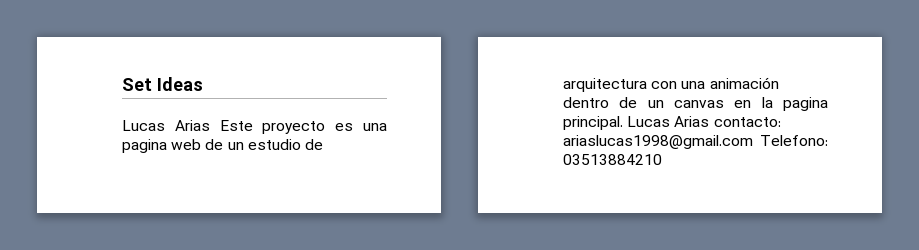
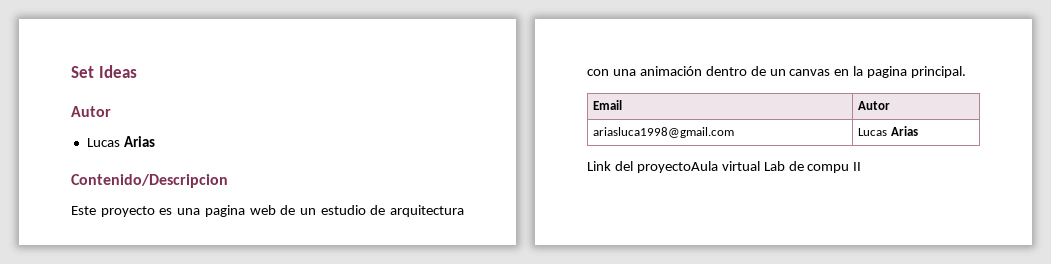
[122,120,210,131] // Lucas Arias -> [71,106,111,117] [86,136,155,147] [71,174,228,188] // Autor // Lucas Arias // Contenido/Descripcion //
[627,116,781,127] [563,135,828,149] [563,154,662,165] Lucas Arias contacto: ariaslucas1998@gmail.com Telefono: 03513884210 -> [593,100,623,110] [858,101,891,110] [593,127,735,138] [858,126,918,136] [587,161,862,173] // Email | Autor // ariasluca1998@gmail.com | Lucas Arias // Link del proyectoAula virtual Lab de compu II

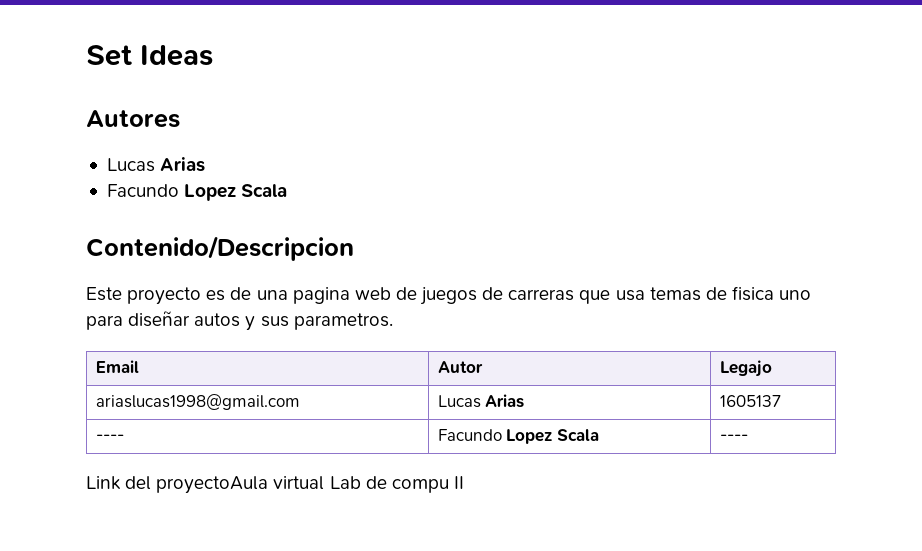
[71,106,111,117] [86,136,155,147] Autor // Lucas Arias -> [86,110,180,128] [106,157,206,172] [106,184,288,201] Autores // Lucas Arias // Facundo Lopez Scala
(173, 211) none -> [230,287,252,300] de
[299,205,464,217] [587,66,967,78] un estudio de arquitectura con una animación dentro de un canvas en la pagina principal. -> [420,286,812,305] [86,311,393,331] juegos de carreras que usa temas de fisica uno para diseñar autos y sus parametros.
[593,127,735,138] [858,126,918,136] // ariasluca1998@gmail.com | Lucas Arias -> [719,360,772,377] [95,394,300,410] [437,394,525,408] [719,395,781,407] [95,434,124,441] [437,429,599,444] [719,434,748,441] | Legajo // ariaslucas1998@gmail.com | Lucas Arias | 1605137 // ---- | Facundo Lopez Scala | ----

